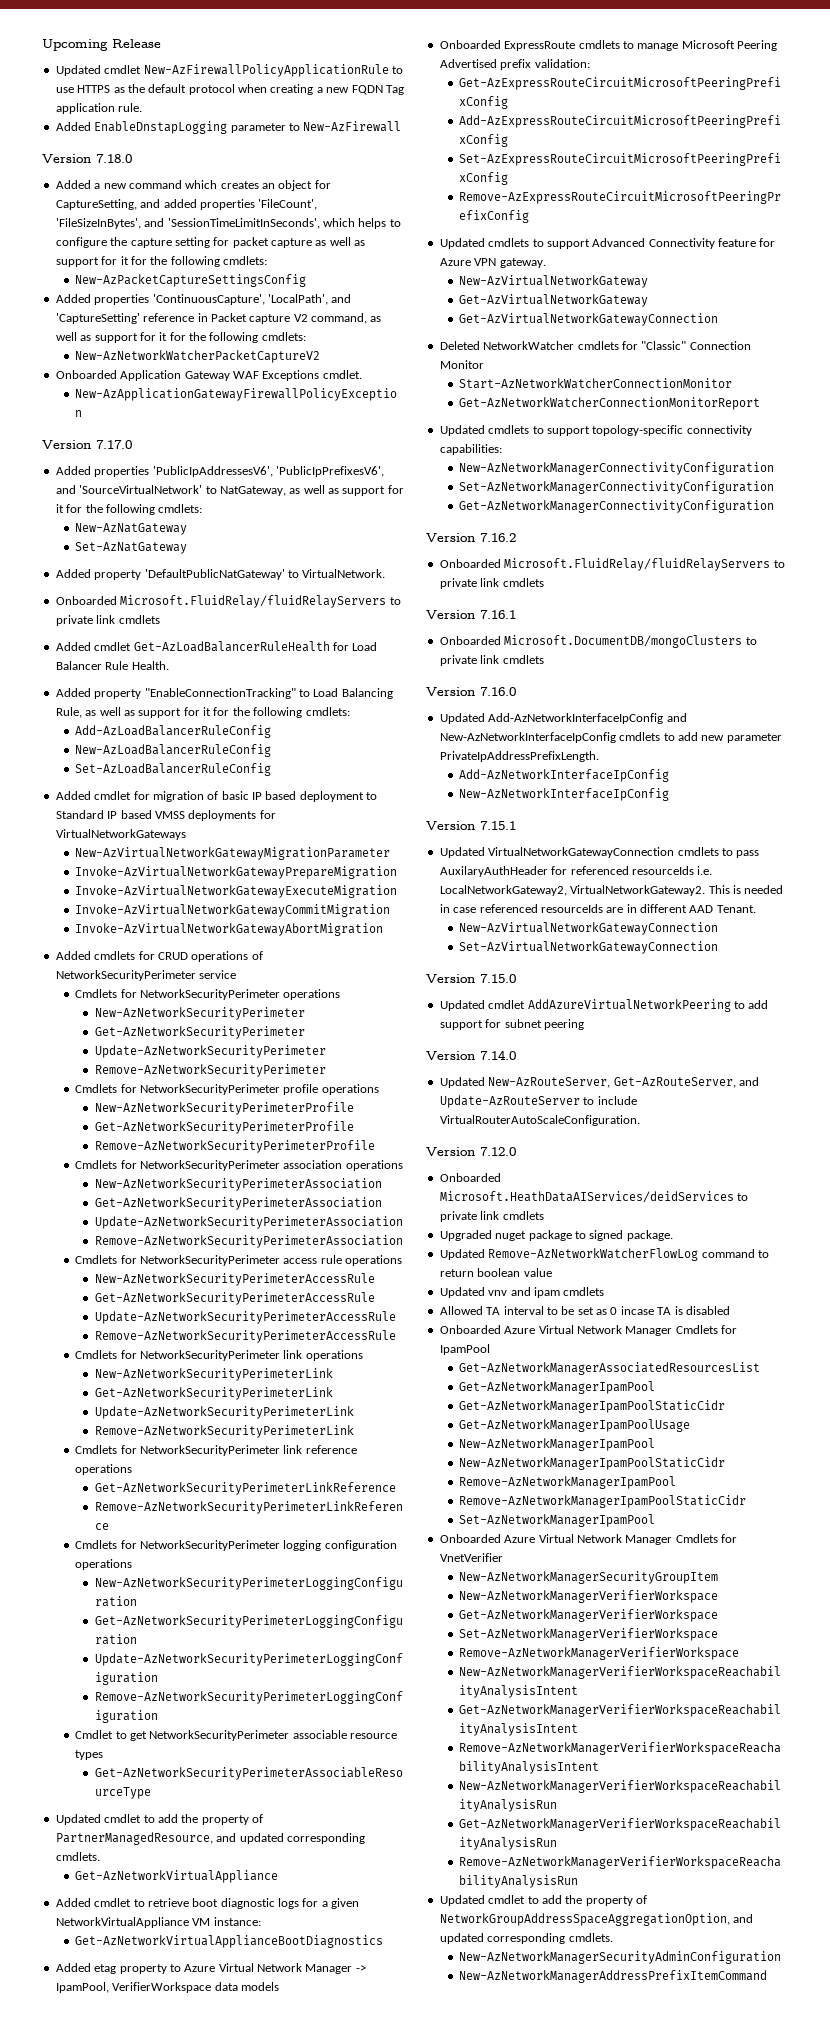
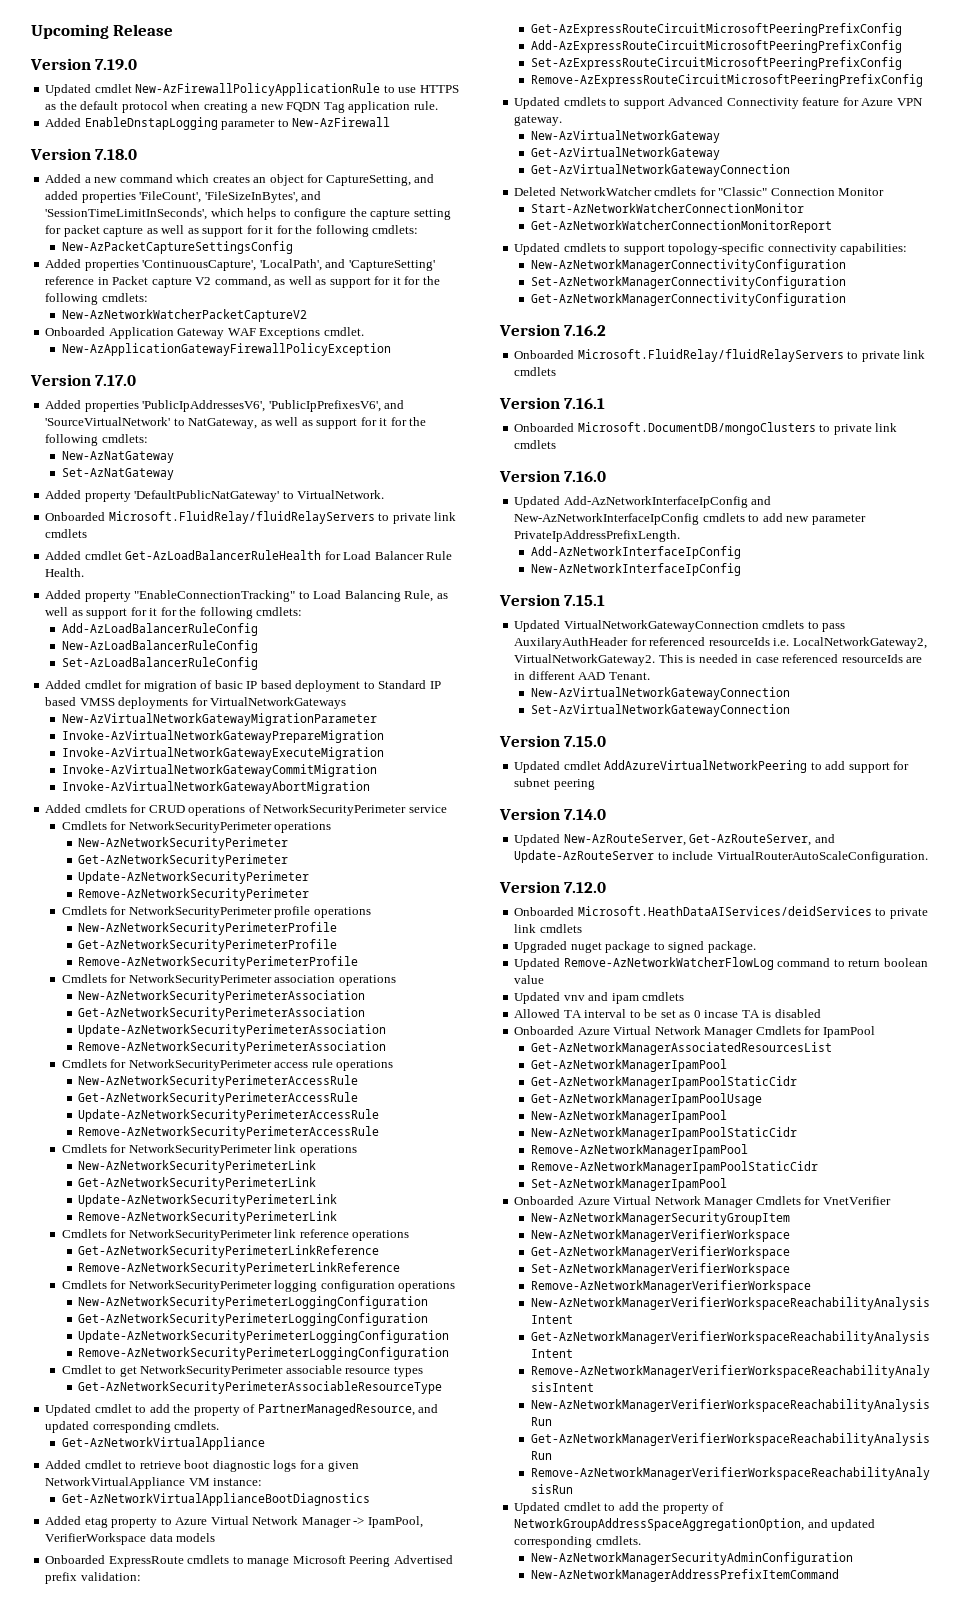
(161, 43) none -> [30,58,138,70] // Version 7.19.0

